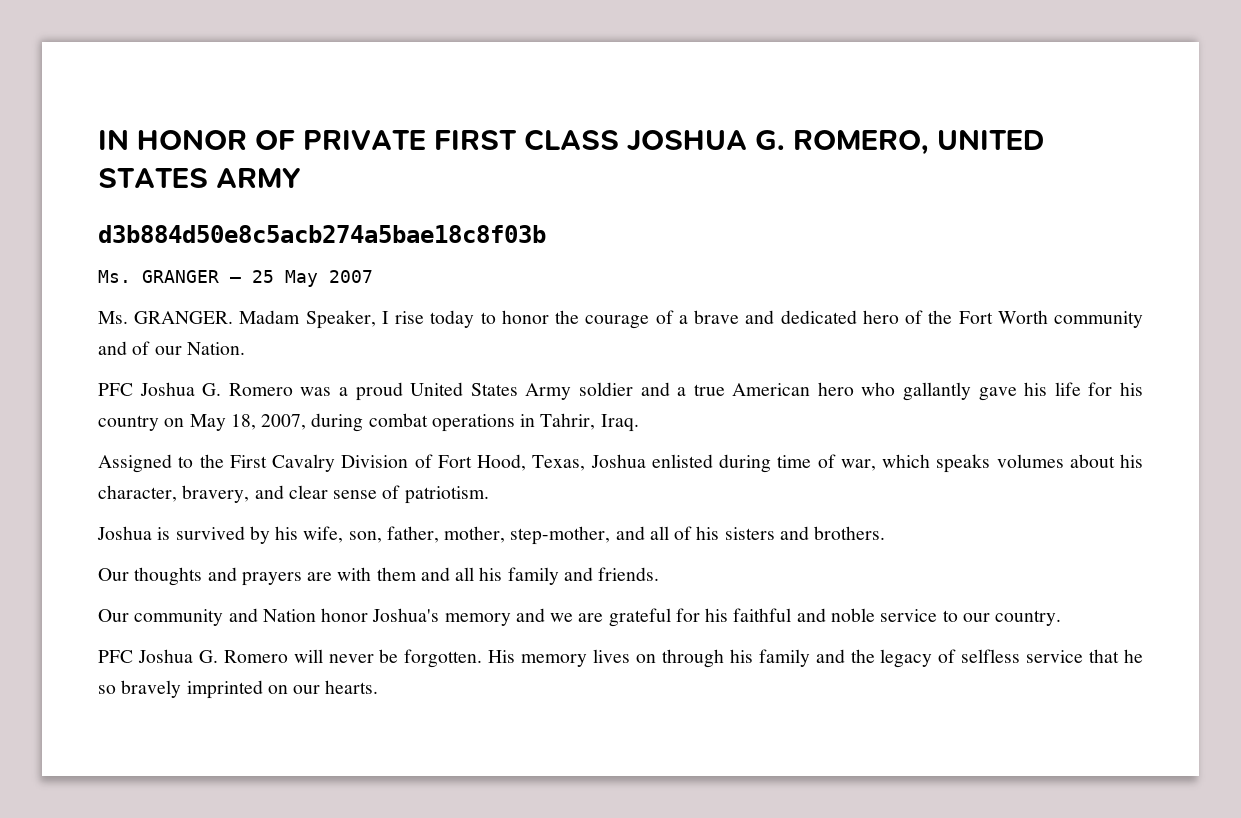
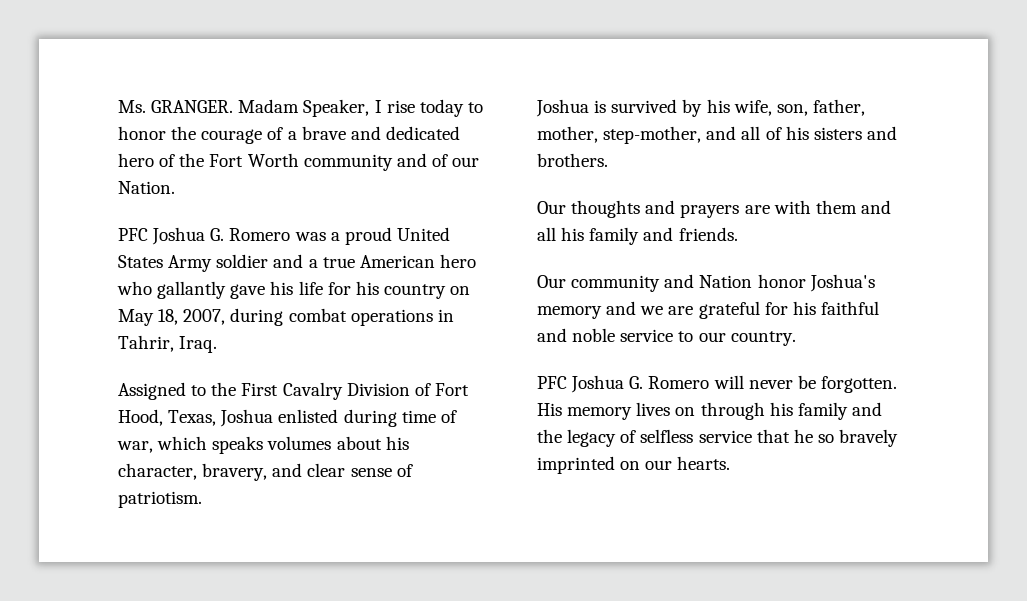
[98,129,1044,155] [98,168,301,188] [98,225,546,243] [98,270,373,287] IN HONOR OF PRIVATE FIRST CLASS JOSHUA G. ROMERO, UNITED STATES ARMY // d3b884d50e8c5acb274a5bae18c8f03b // Ms. GRANGER — 25 May 2007 // -> (118, 106) none

